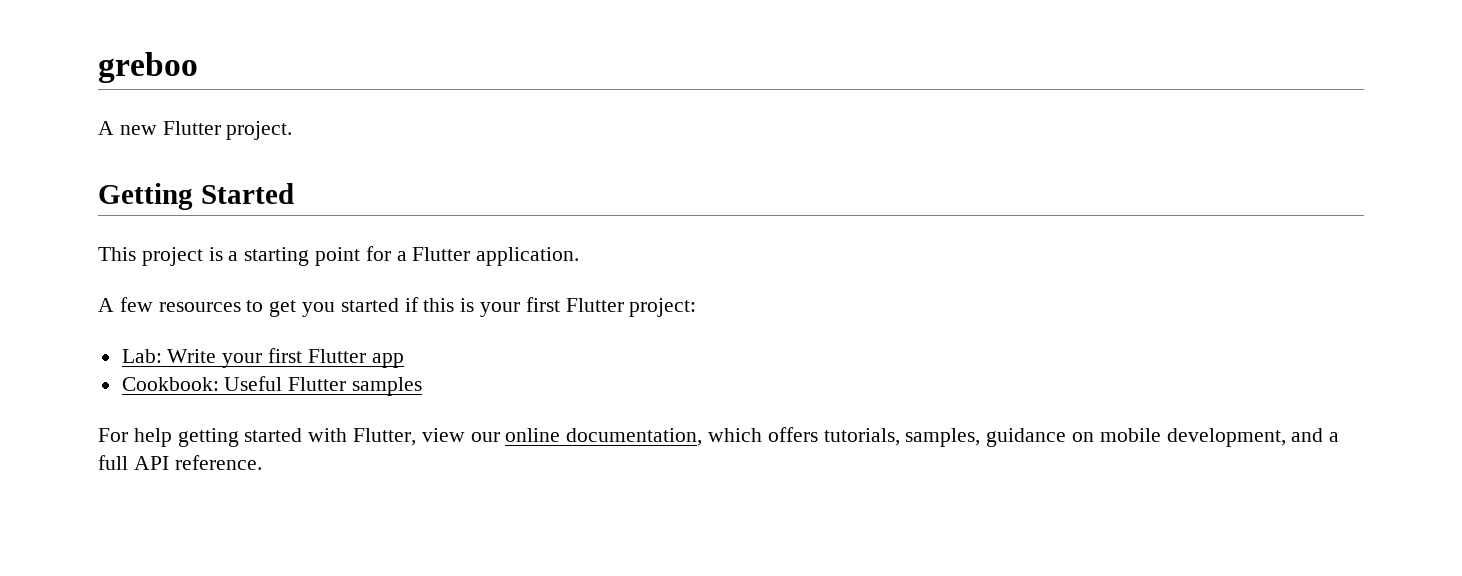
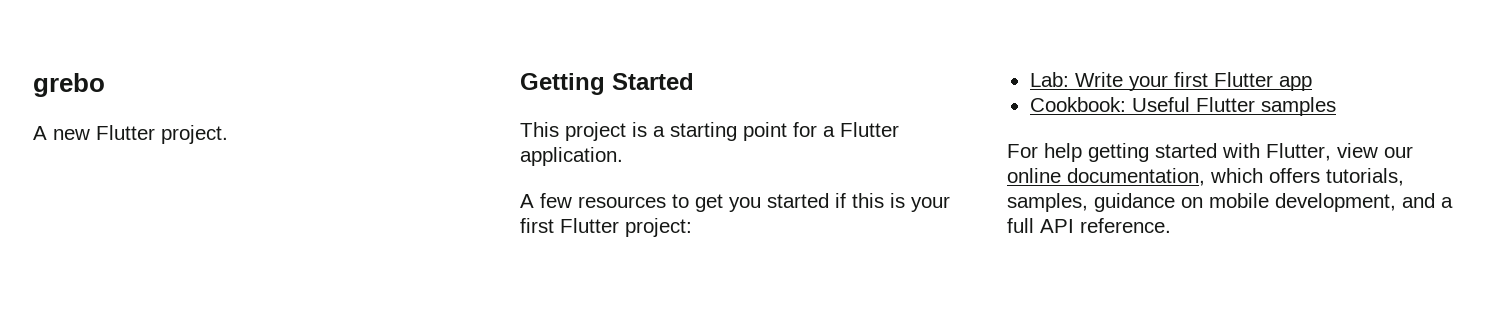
[98,52,198,83] greboo -> [33,73,105,97] grebo

